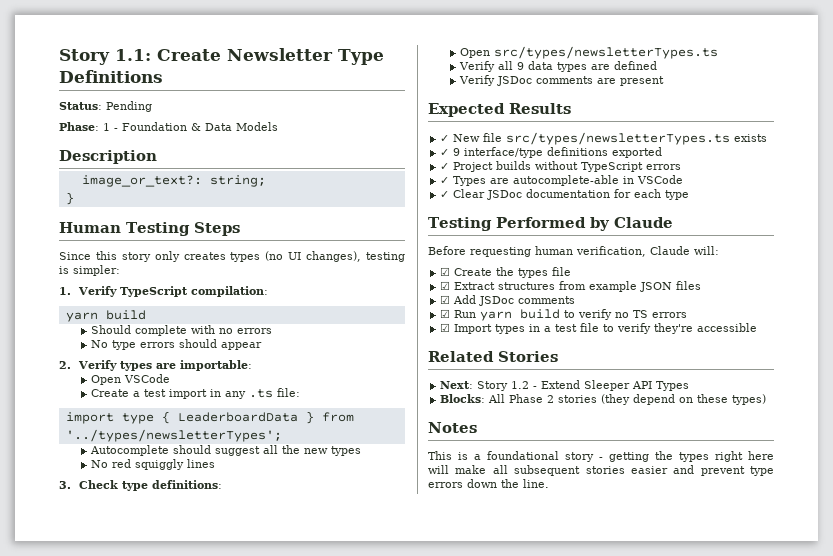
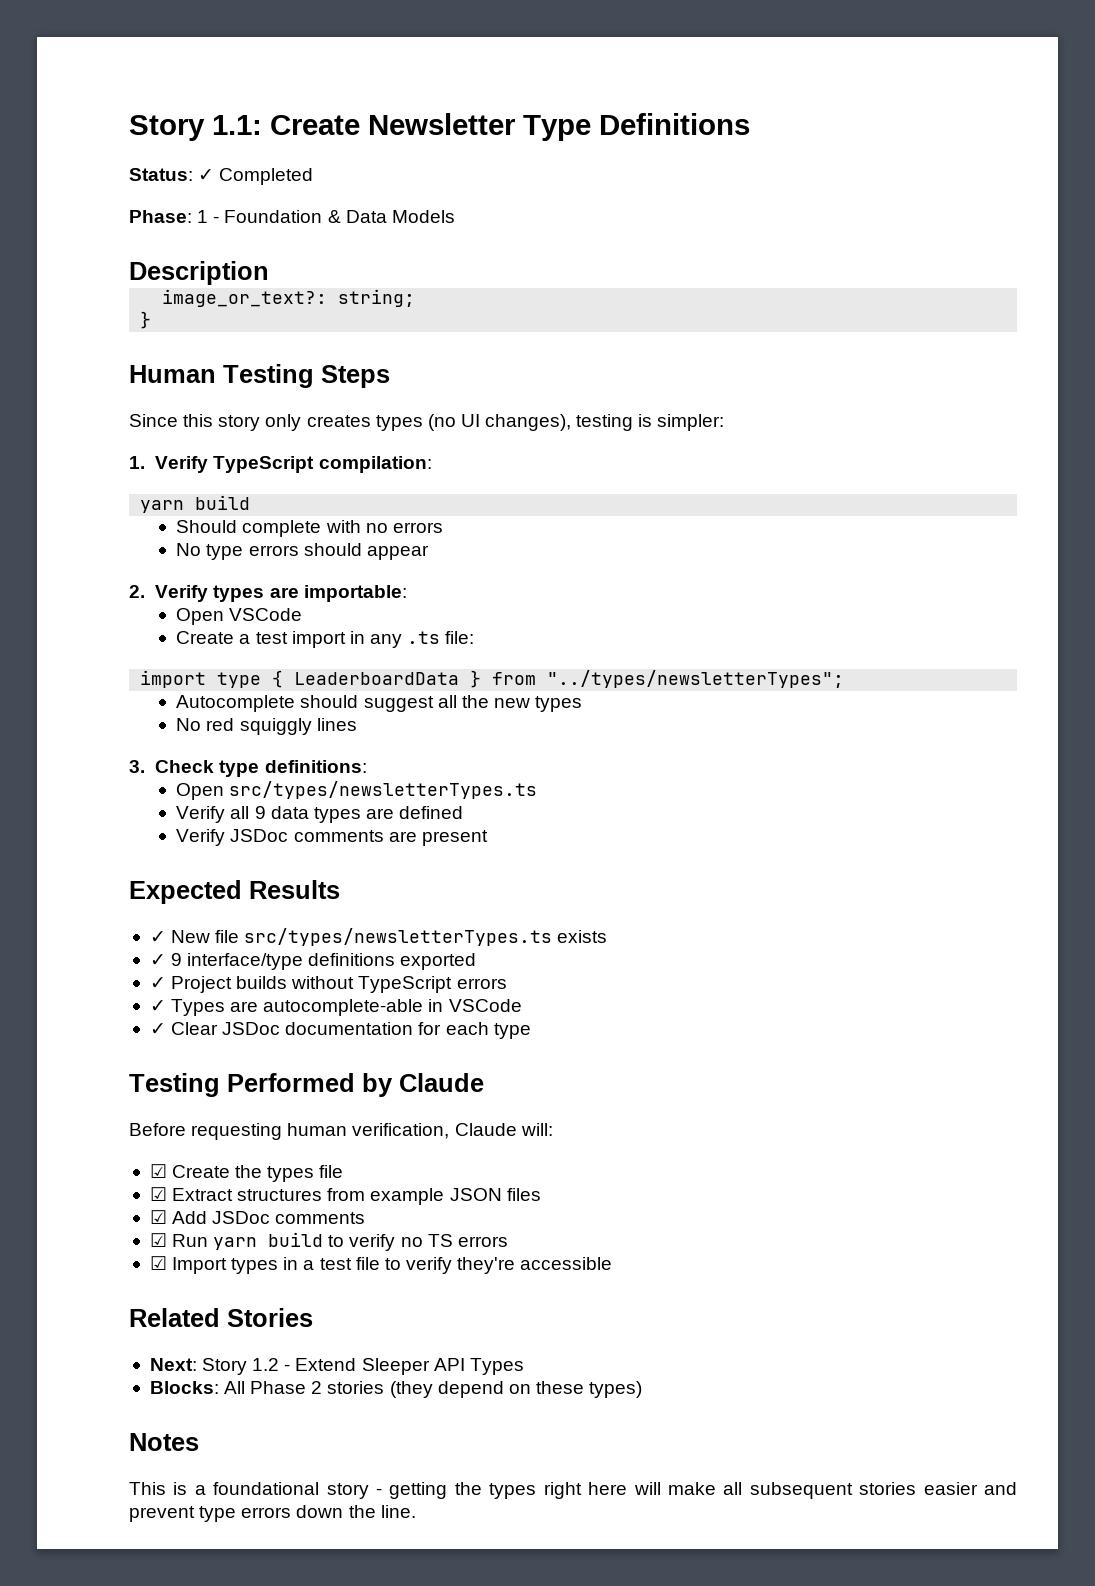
[106,101,152,112] Pending -> [198,168,314,185] ✓ Completed
[65,429,282,442] '../types/newsletterTypes'; -> [547,670,845,688] "../types/newsletterTypes";

